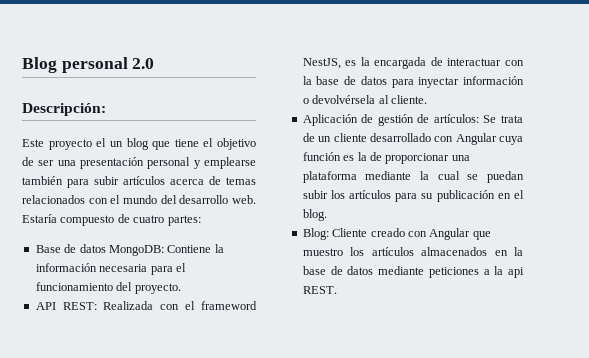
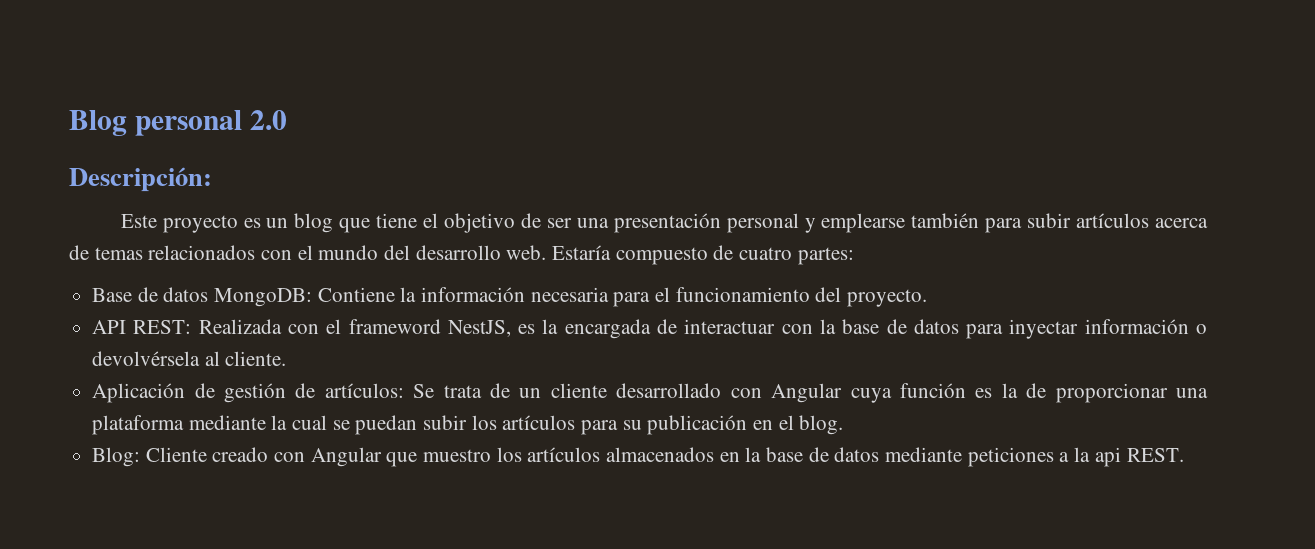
[96,138,107,147] el -> [243,218,261,228] es

